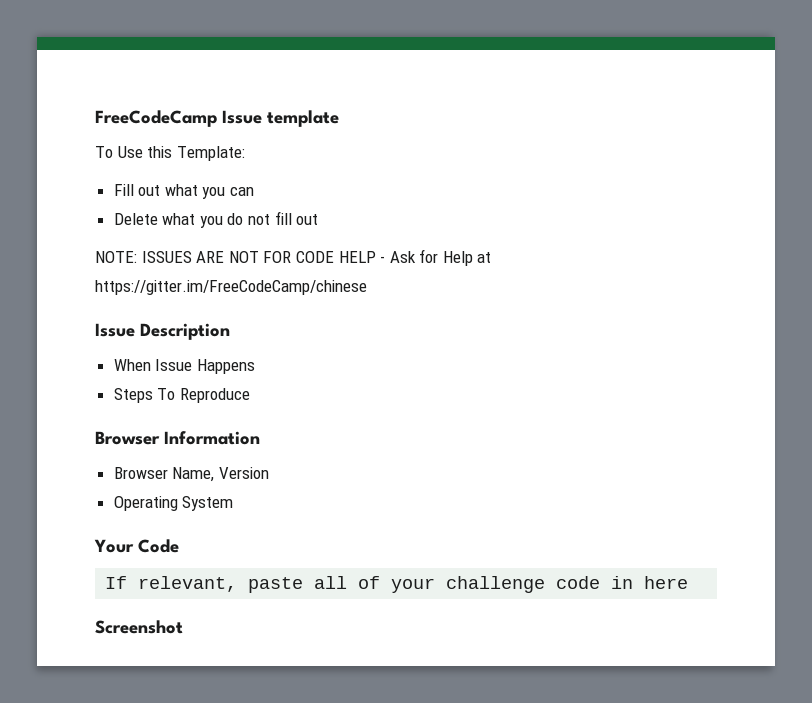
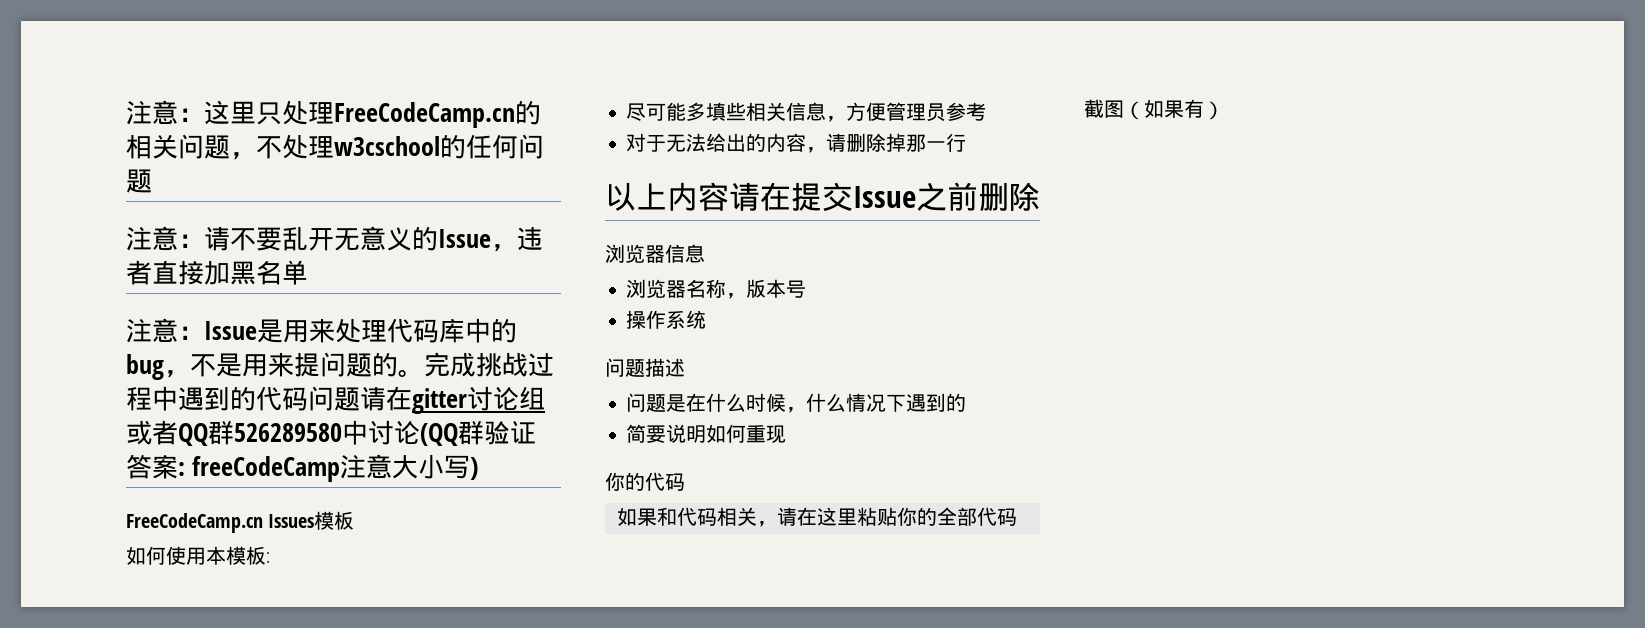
[95,110,339,127] [95,146,245,161] [113,184,255,199] [113,211,319,228] [95,249,492,266] [95,280,367,295] [95,323,230,340] [113,359,255,374] [113,388,250,403] [95,431,260,445] [113,467,269,482] [113,496,234,511] [94,539,179,553] [105,576,689,593] [95,620,183,634] FreeCodeCamp Issue template // To Use this Template: // Fill out what you can // Delete what you do not fill out // NOTE: ISSUES ARE NOT FOR CODE HELP - Ask for Help at https://gitter.im/FreeCodeCamp/chinese // Issue Description // When Issue Happens // Steps To Reproduce // Browser Information // Browser Name, Version // Operating System // Your Code // If relevant, paste all of your challenge code in here // Screenshot -> [126,100,541,128] [126,134,544,160] [126,169,152,193] [126,226,543,252] [126,260,308,285] [126,318,517,343] [126,352,554,380] [126,386,545,414] [126,420,536,446] [126,454,479,482] [126,511,355,533] [126,546,270,565] [626,102,987,122] [626,133,967,153] [605,182,1040,212] [605,244,705,263] [626,279,807,299] [626,310,707,329] [605,358,685,377] [626,393,967,413] [626,424,787,444] [605,472,685,491] [616,507,1017,527] [1084,99,1224,120] 注意：这里只处理FreeCodeCamp.cn的相关问题，不处理w3cschool的任何问题 // 注意：请不要乱开无意义的Issue，违者直接加黑名单 // 注意：Issue是用来处理代码库中的bug，不是用来提问题的。完成挑战过程中遇到的代码问题请在gitter讨论组或者QQ群526289580中讨论(QQ群验证答案: freeCodeCamp注意大小写) // FreeCodeCamp.cn Issues模板 // 如何使用本模板: // 尽可能多填些相关信息，方便管理员参考 // 对于无法给出的内容，请删除掉那一行 // 以上内容请在提交Issue之前删除 // 浏览器信息 // 浏览器名称，版本号 // 操作系统 // 问题描述 // 问题是在什么时候，什么情况下遇到的 // 简要说明如何重现 // 你的代码 // 如果和代码相关，请在这里粘贴你的全部代码 // 截图（如果有）

